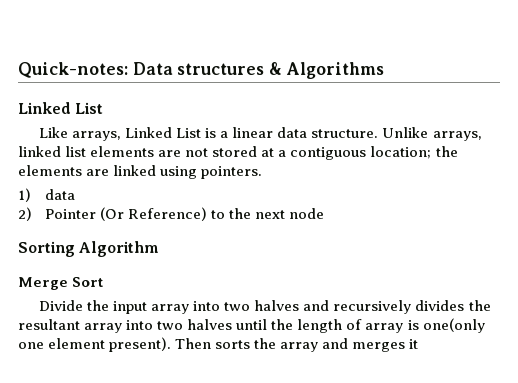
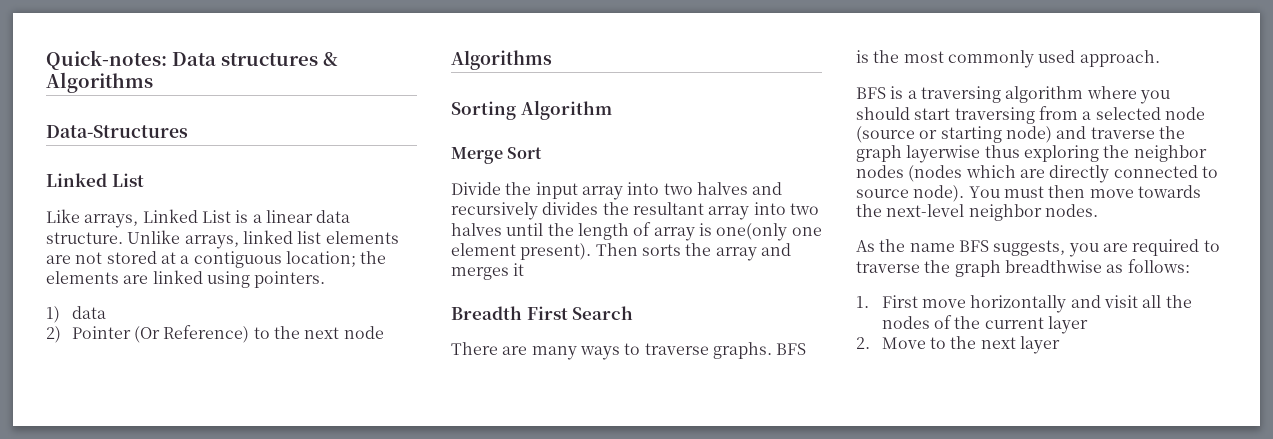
(384, 70) none -> [46,125,188,138] // Data-Structures
(325, 213) none -> [451,50,552,70] // Algorithms
(419, 344) none -> [451,306,634,320] [451,342,807,360] [856,50,1160,68] [856,86,1170,104] [856,106,1205,124] [856,126,1185,143] [856,145,1207,163] [856,165,1218,183] [856,185,1201,202] [856,204,1098,221] [856,239,1220,257] [856,259,1190,277] [856,295,1192,313] [881,315,1088,334] [856,336,1060,354] // Breadth First Search // There are many ways to traverse graphs. BFS is the most commonly used approach. // BFS is a traversing algorithm where you should start traversing from a selected node (source or starting node) and traverse the graph layerwise thus exploring the neighbor nodes (nodes which are directly connected to source node). You must then move towards the next-level neighbor nodes. // As the name BFS suggests, you are required to traverse the graph breadthwise as follows: // 1. First move horizontally and visit all the nodes of the current layer // 2. Move to the next layer

